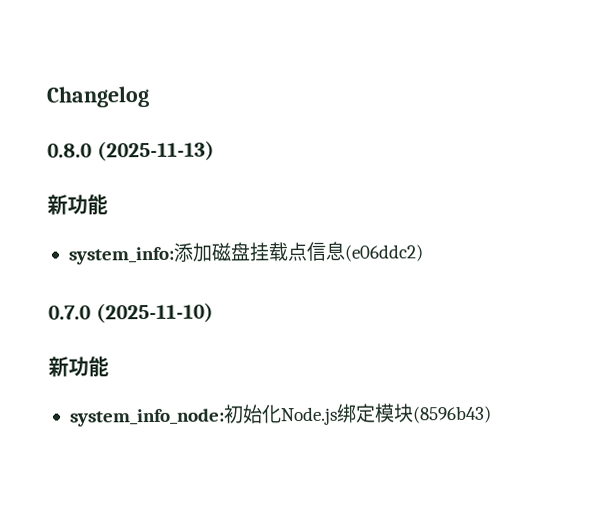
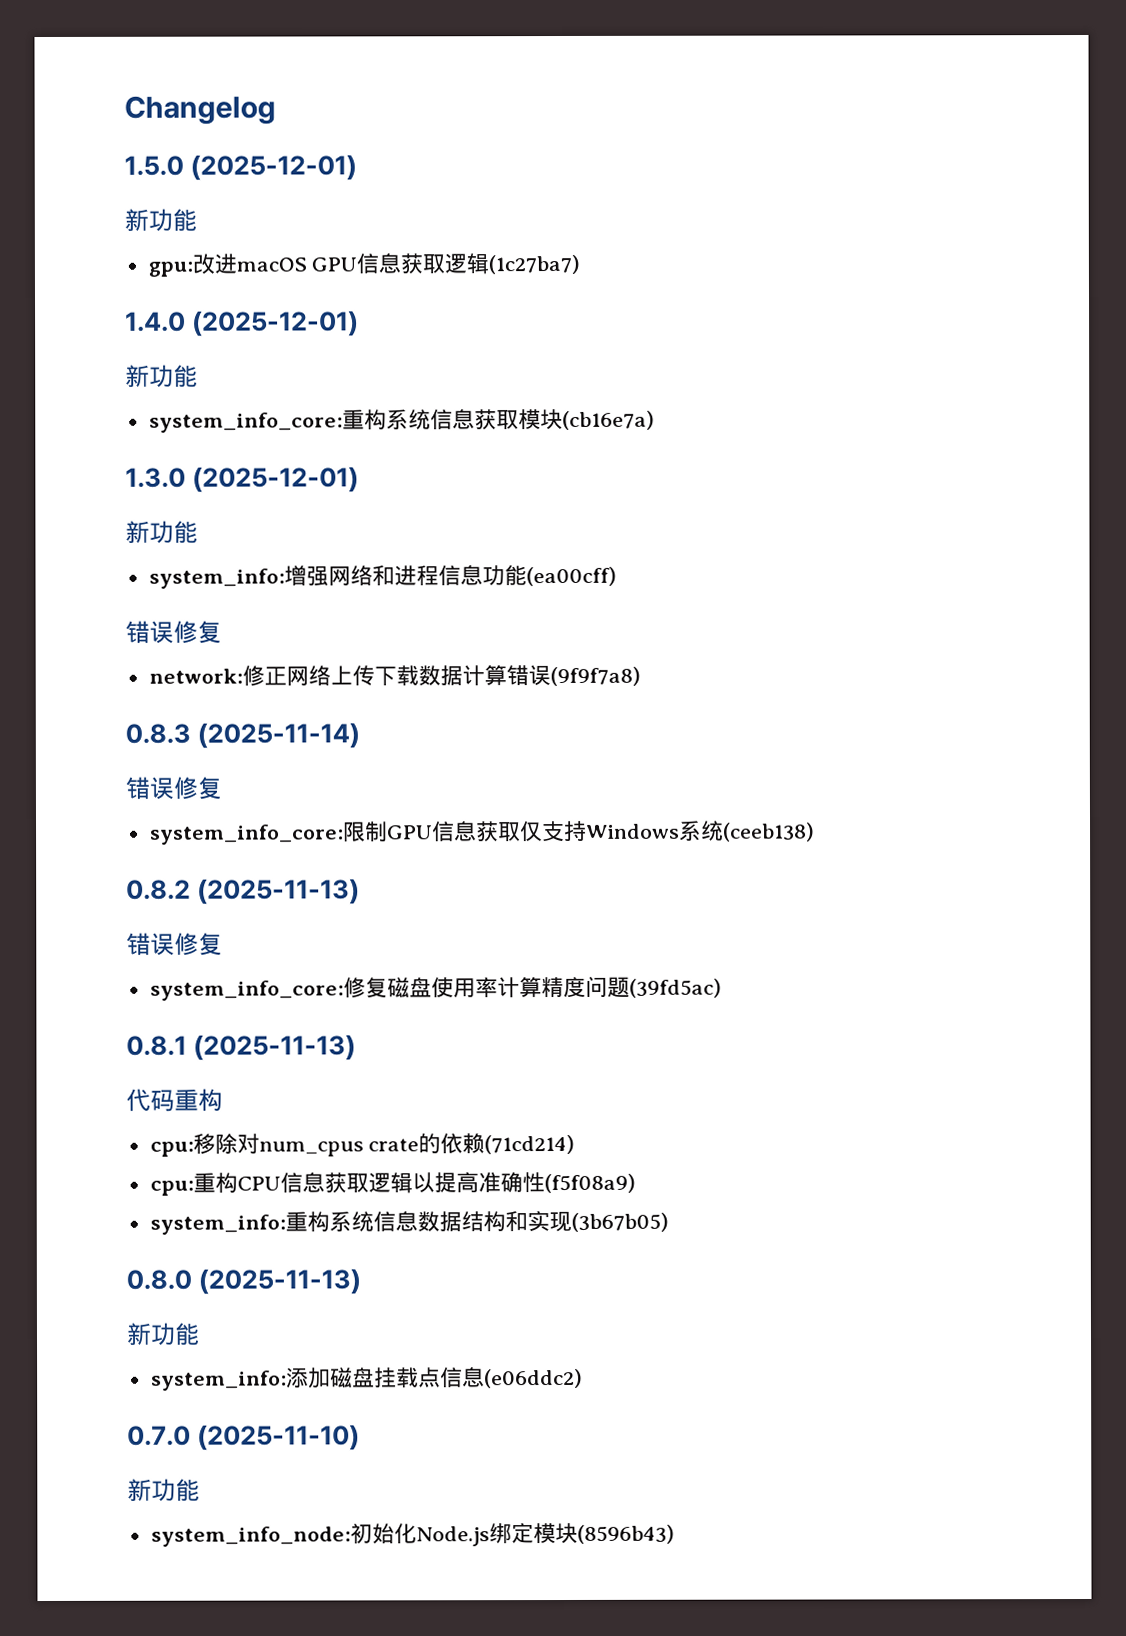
(150, 97) none -> [124,154,358,181] [124,208,197,232] [147,252,581,277] [125,310,360,337] [125,364,198,388] [148,408,655,433] [125,466,360,493] [125,520,198,544] [148,564,617,589] [125,620,222,644] [148,665,641,687] [125,722,361,749] [125,776,222,800] [149,820,815,845] [126,878,361,905] [126,932,223,956] [149,975,722,1001] [126,1034,357,1061] [126,1088,223,1112] [149,1133,576,1157] [149,1171,636,1196] [149,1210,669,1235] // 1.5.0 (2025-12-01) // 新功能 // gpu:改进macOS GPU信息获取逻辑(1c27ba7) // 1.4.0 (2025-12-01) // 新功能 // system_info_core:重构系统信息获取模块(cb16e7a) // 1.3.0 (2025-12-01) // 新功能 // system_info:增强网络和进程信息功能(ea00cff) // 错误修复 // network:修正网络上传下载数据计算错误(9f9f7a8) // 0.8.3 (2025-11-14) // 错误修复 // system_info_core:限制GPU信息获取仅支持Windows系统(ceeb138) // 0.8.2 (2025-11-13) // 错误修复 // system_info_core:修复磁盘使用率计算精度问题(39fd5ac) // 0.8.1 (2025-11-13) // 代码重构 // cpu:移除对num_cpus crate的依赖(71cd214) // cpu:重构CPU信息获取逻辑以提高准确性(f5f08a9) // system_info:重构系统信息数据结构和实现(3b67b05)

